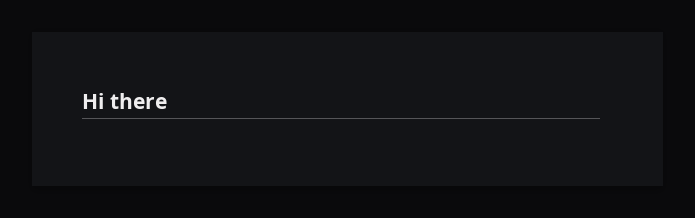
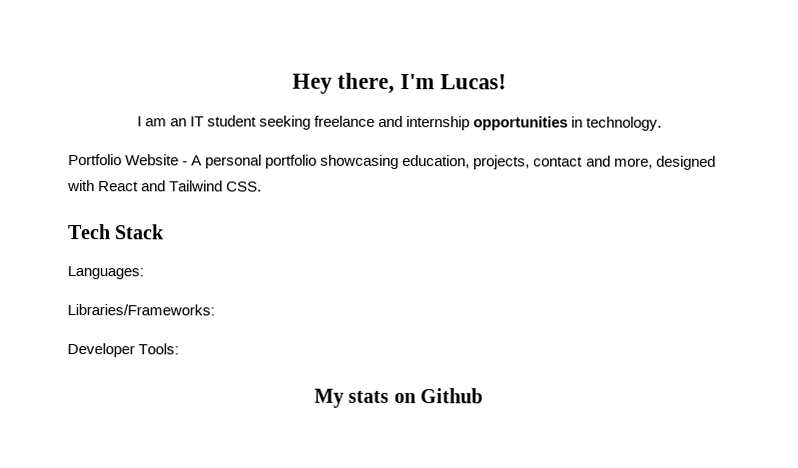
[82,93,167,109] Hi there -> [291,72,508,94] [136,115,663,131] [68,154,716,170] [67,180,263,192] [67,224,166,240] [67,266,144,280] [67,304,215,316] [67,343,180,358] [313,388,484,408] Hey there, I'm Lucas! // I am an IT student seeking freelance and internship opportunities in technology. // Portfolio Website - A personal portfolio showcasing education, projects, contact and more, designed with React and Tailwind CSS. // Tech Stack // Languages: // Libraries/Frameworks: // Developer Tools: // My stats on Github

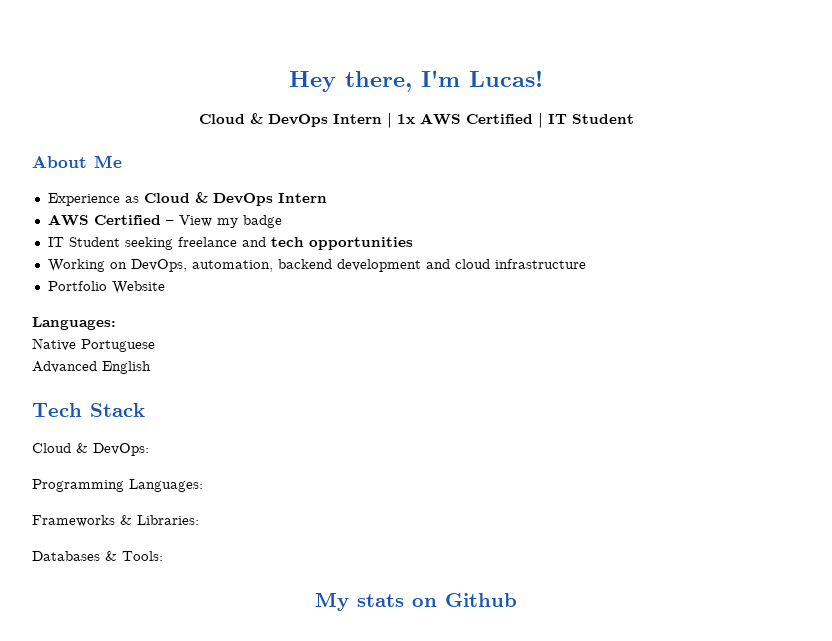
[136,115,257,127] I am an IT student -> [198,112,634,128] [32,155,122,168] [47,192,327,206] [47,214,282,228] [47,237,120,247] Cloud & DevOps Intern | 1x AWS Certified | IT Student // About Me // Experience as Cloud & DevOps Intern // AWS Certified – View my badge // IT Student
[406,116,471,131] internship -> [270,237,304,247] tech
[571,116,663,131] [68,154,716,170] [67,180,263,192] [67,224,166,240] [67,266,144,280] [67,304,215,316] [67,343,135,358] in technology. // Portfolio Website - A personal portfolio showcasing education, projects, contact and more, designed with React and Tailwind CSS. // Tech Stack // Languages: // Libraries/Frameworks: // Developer -> [47,259,586,272] [47,281,165,294] [32,317,116,330] [32,338,155,352] [32,361,151,374] [32,403,145,417] [32,443,149,456] [32,479,203,492] [32,515,199,527] [32,551,117,561] // Working on DevOps, automation, backend development and cloud infrastructure // Portfolio Website // Languages: // Native Portuguese // Advanced English // Tech Stack // Cloud & DevOps: // Programming Languages: // Frameworks & Libraries: // Databases &

